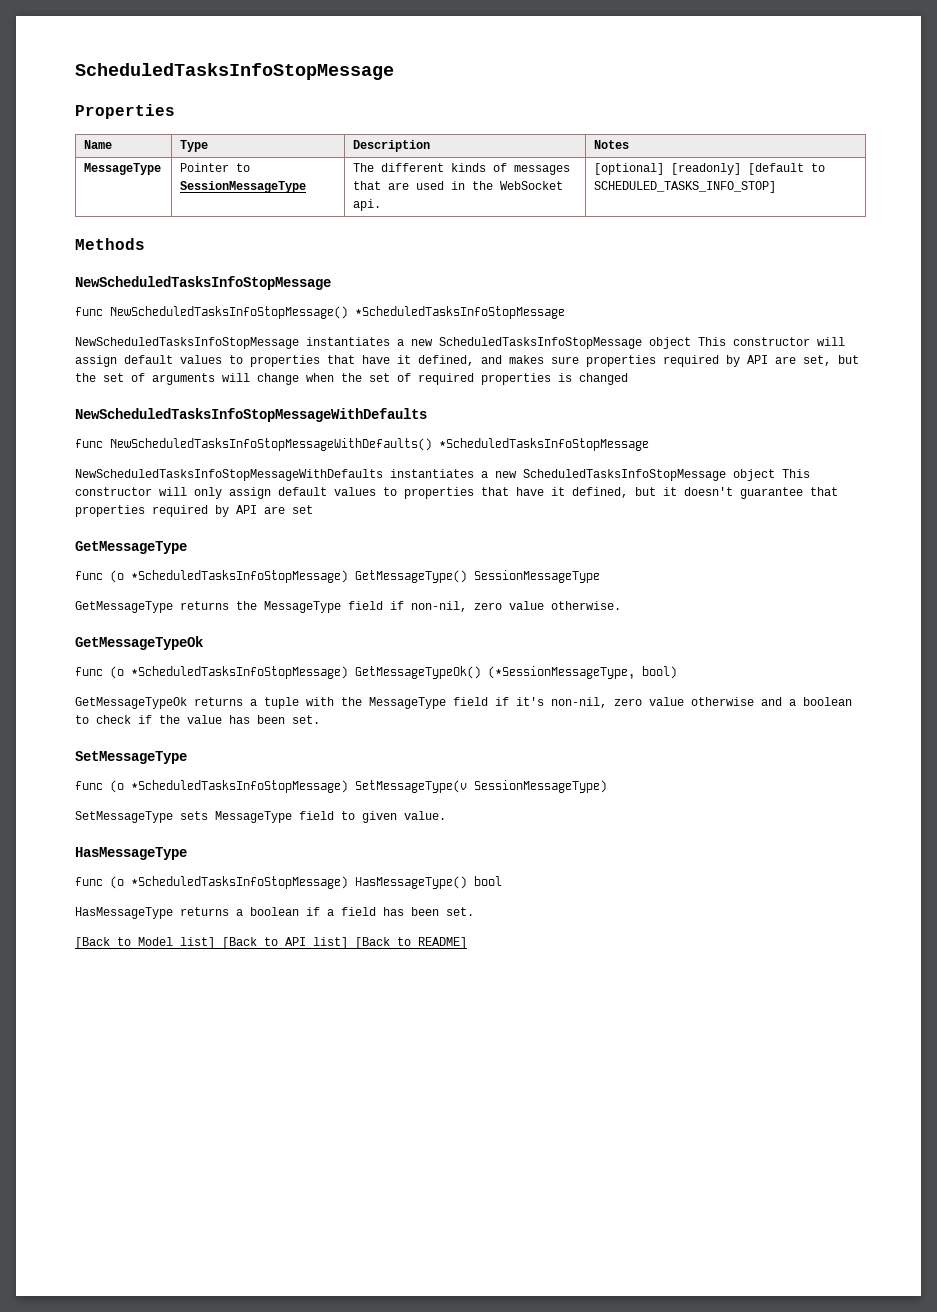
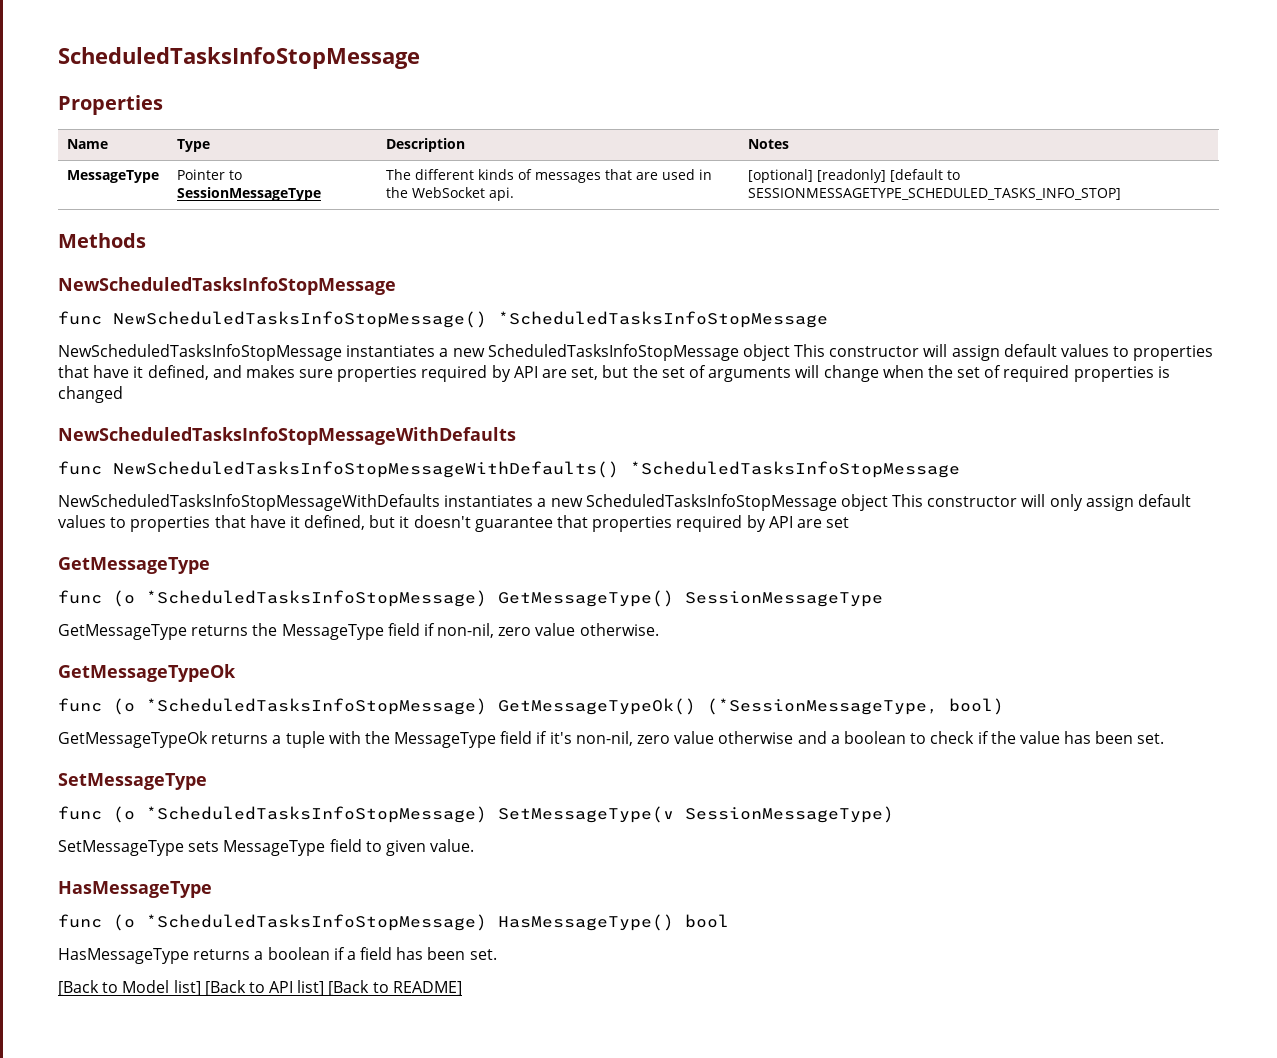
[594,181,777,193] SCHEDULED_TASKS_INFO_STOP] -> [747,188,1121,200] SESSIONMESSAGETYPE_SCHEDULED_TASKS_INFO_STOP]

